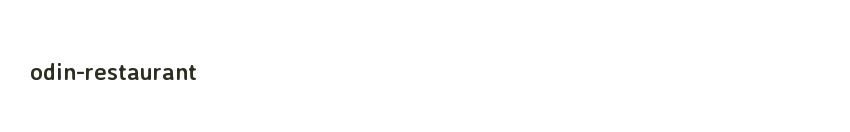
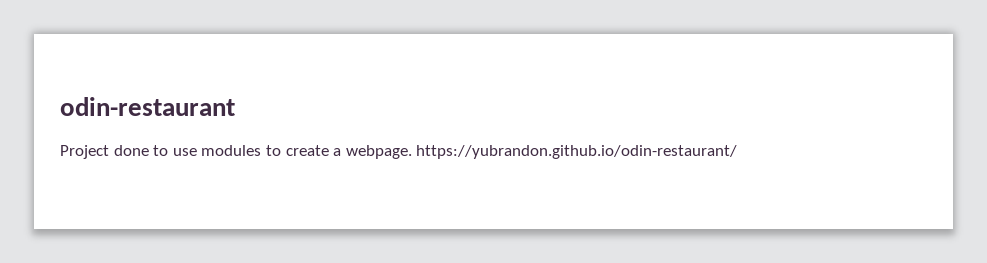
(197, 71) none -> [60,145,738,159] // Project done to use modules to create a webpage. https://yubrandon.github.io/odin-restaurant/

